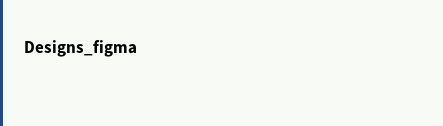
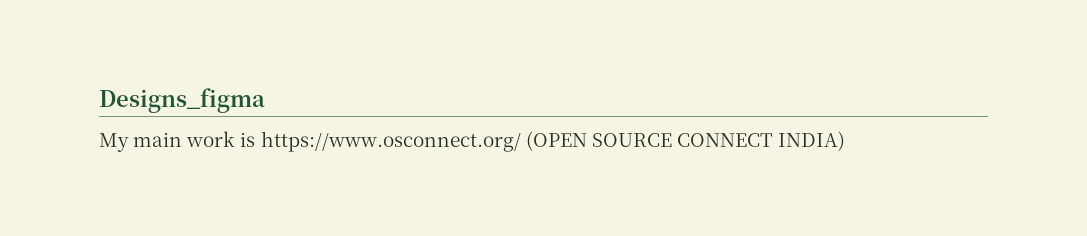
(137, 48) none -> [99,131,846,152] // My main work is https://www.osconnect.org/ (OPEN SOURCE CONNECT INDIA)

